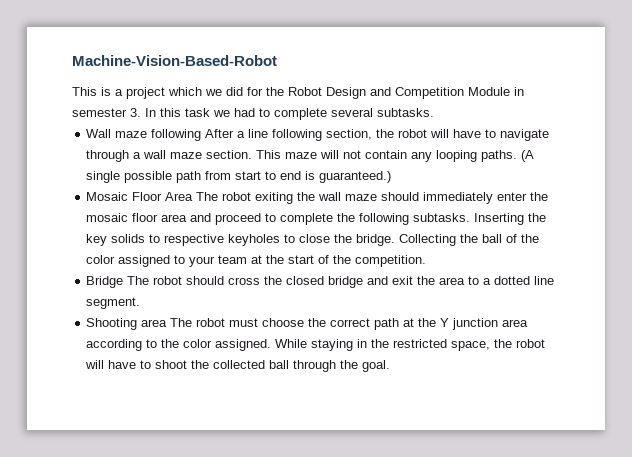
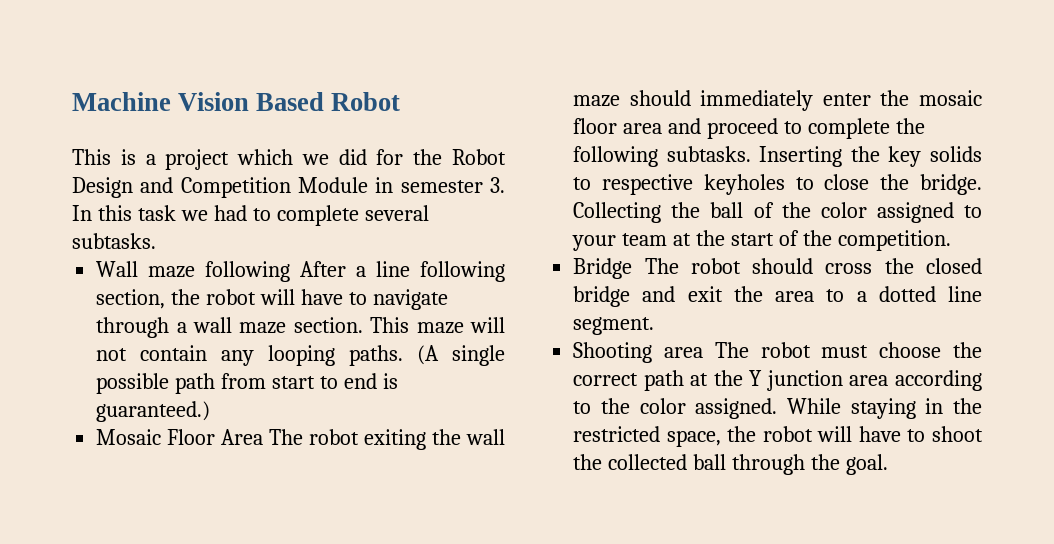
[72,55,277,66] Machine-Vision-Based-Robot -> [72,92,401,111] Machine Vision Based Robot

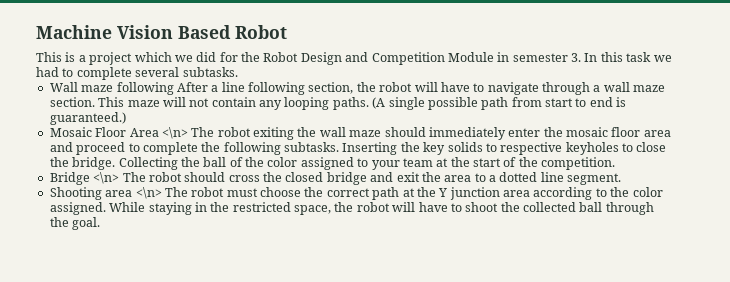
(264, 437) none -> [161,127,188,139] <\n>
(633, 268) none -> [93,172,120,184] <\n>
(703, 352) none -> [135,187,162,199] <\n>

